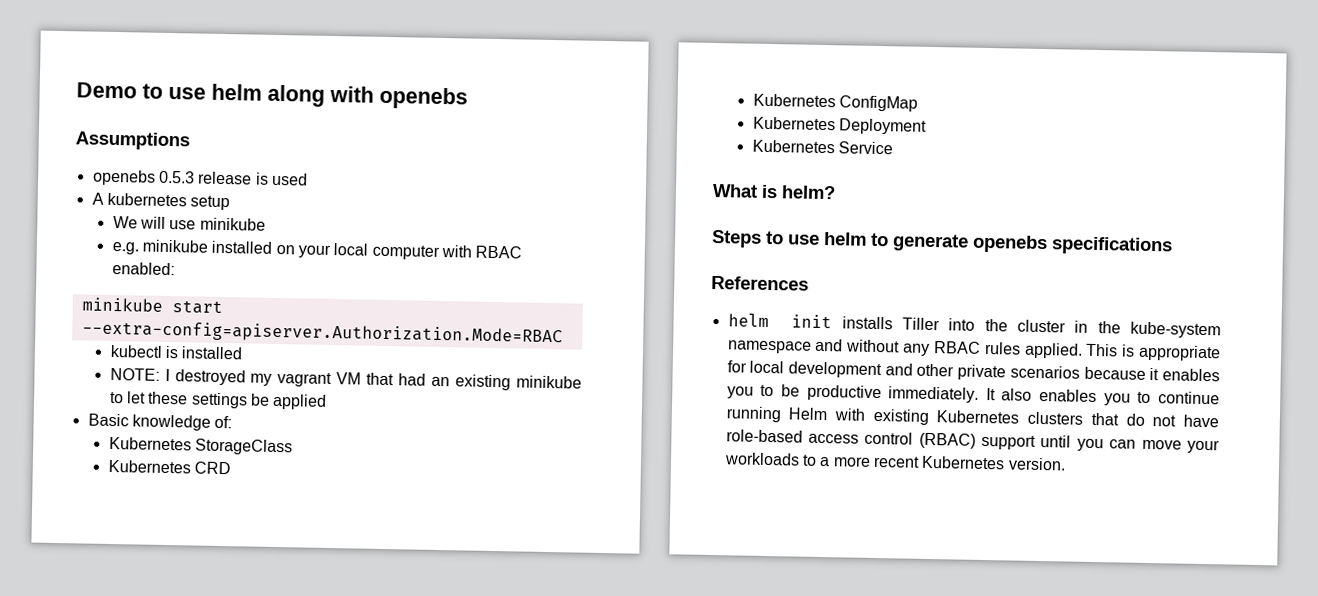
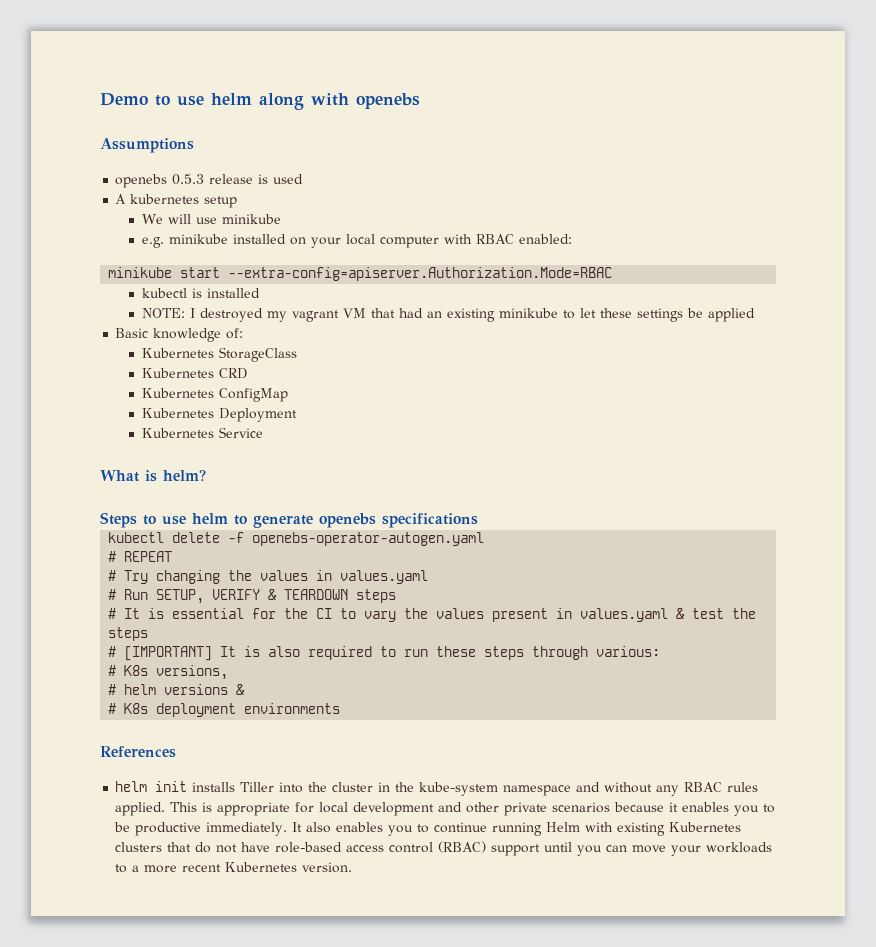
(1173, 246) none -> [108,532,485,546] [108,551,173,562] [108,570,429,584] [108,589,397,604] [108,608,757,622] [108,627,149,641] [108,646,661,661] [108,665,229,680] [108,684,246,695] [108,703,341,717] // kubectl delete -f openebs-operator-autogen.yaml // # REPEAT // # Try changing the values in values.yaml // # Run SETUP, VERIFY & TEARDOWN steps // # It is essential for the CI to vary the values present in values.yaml & test the steps // # [IMPORTANT] It is also required to run these steps through various: // # K8s versions, // # helm versions & // # K8s deployment environments

